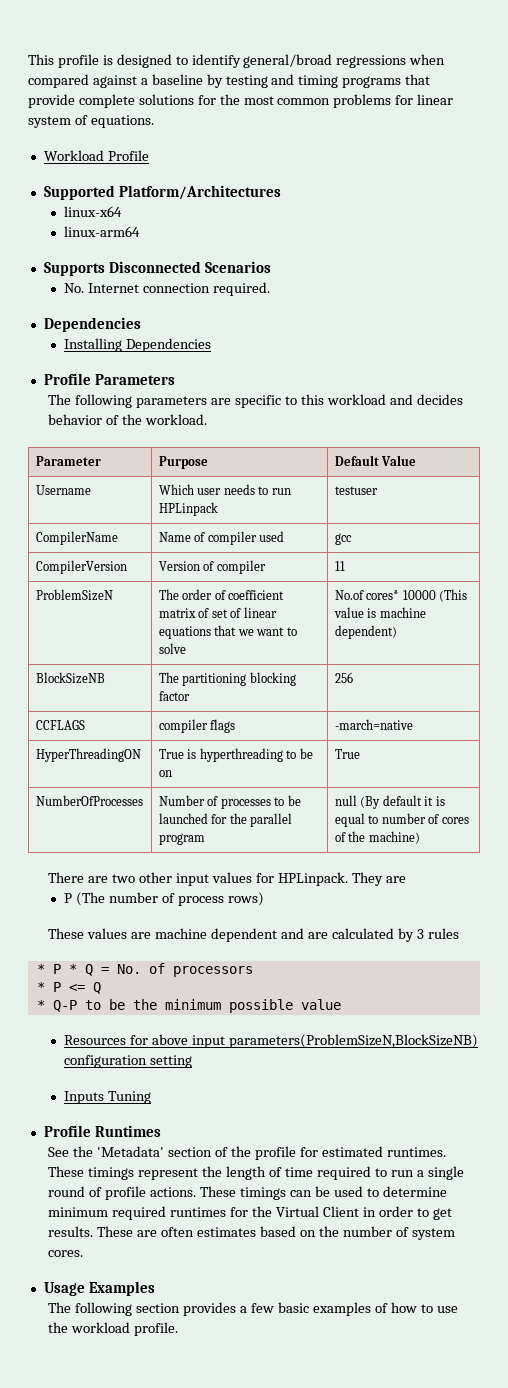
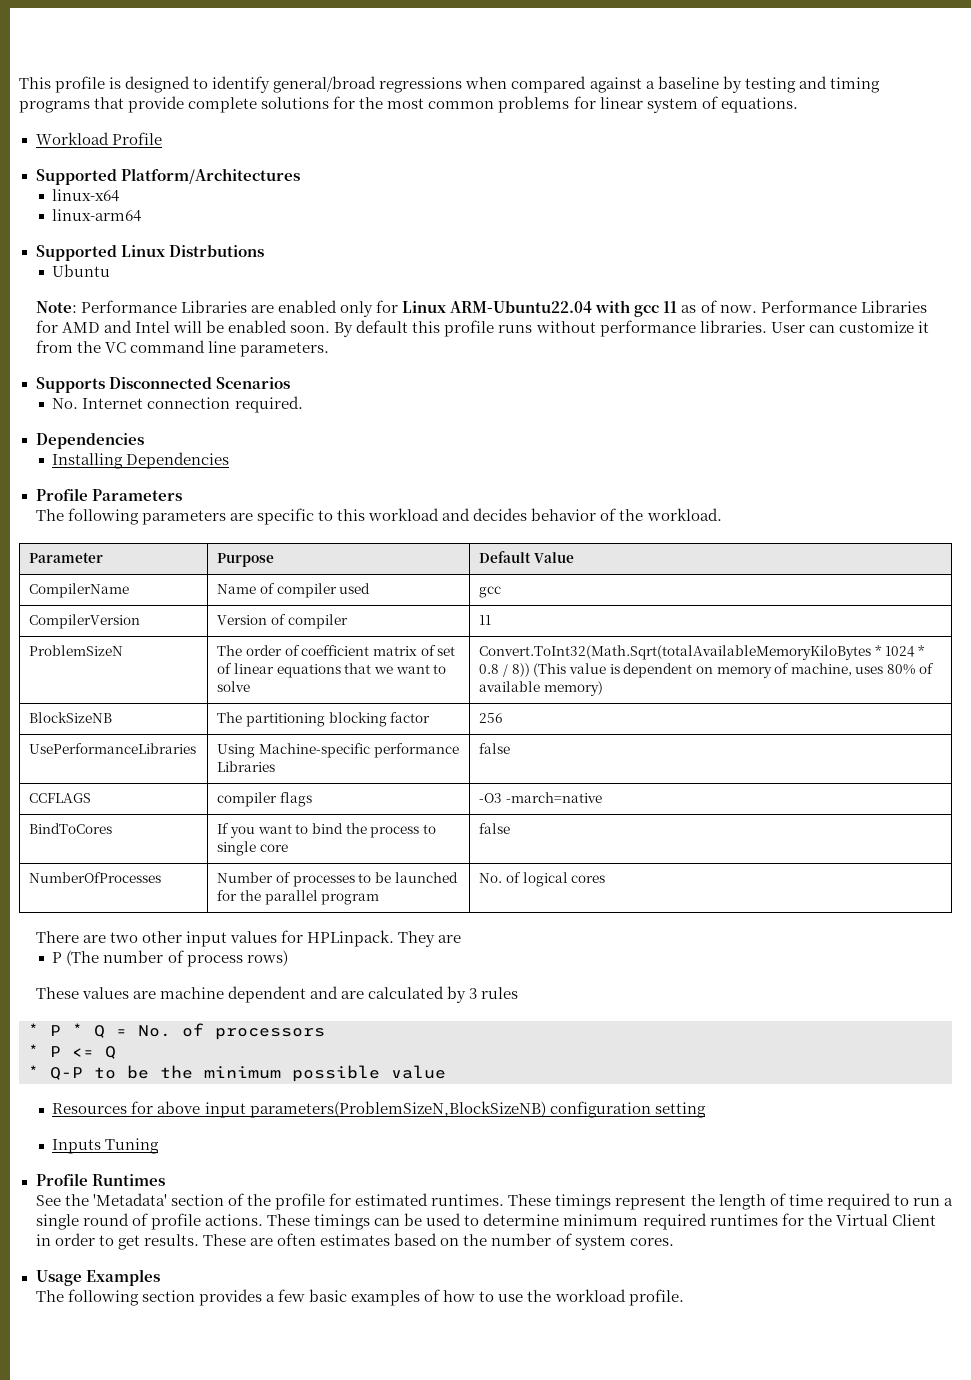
(141, 231) none -> [35,245,264,261] [52,264,111,277] [35,300,927,317] [35,320,929,337] [35,340,330,357] // Supported Linux Distrbutions // Ubuntu // Note: Performance Libraries are enabled only for Linux ARM-Ubuntu22.04 with gcc 11 as of now. Performance Libraries for AMD and Intel will be enabled soon. By default this profile runs without performance libraries. User can customize it from the VC command line parameters.
[35,485,91,495] [158,484,291,495] [158,502,218,516] [334,486,378,495] // Username | Which user needs to run HPLinpack | testuser -> (575, 557) none
[334,589,468,602] [333,607,426,618] [334,625,397,639] No.of cores* 10000 (This value is machine dependent) -> [479,645,926,660] [479,663,934,678] [479,681,604,696] Convert.ToInt32(Math.Sqrt(totalAvailableMemoryKiloBytes * 1024 * 0.8 / 8)) (This value is dependent on memory of machine, uses 80% of available memory)
(353, 677) none -> [29,743,197,754] [217,743,459,758] [217,761,276,772] [479,743,511,754] // UsePerformanceLibraries | Using Machine-specific performance Libraries | false
(236, 726) none -> [479,793,503,803] -O3
[35,748,141,762] [158,748,313,762] [158,770,172,777] [334,749,360,759] HyperThreadingON | True is hyperthreading to be on | True -> [29,823,113,834] [217,823,436,838] [217,841,289,856] [479,823,511,834] BindToCores | If you want to bind the process to single core | false
[334,795,445,809] [334,813,469,827] [334,831,420,844] null (By default it is equal to number of cores of the machine) -> [479,872,606,887] No. of logical cores

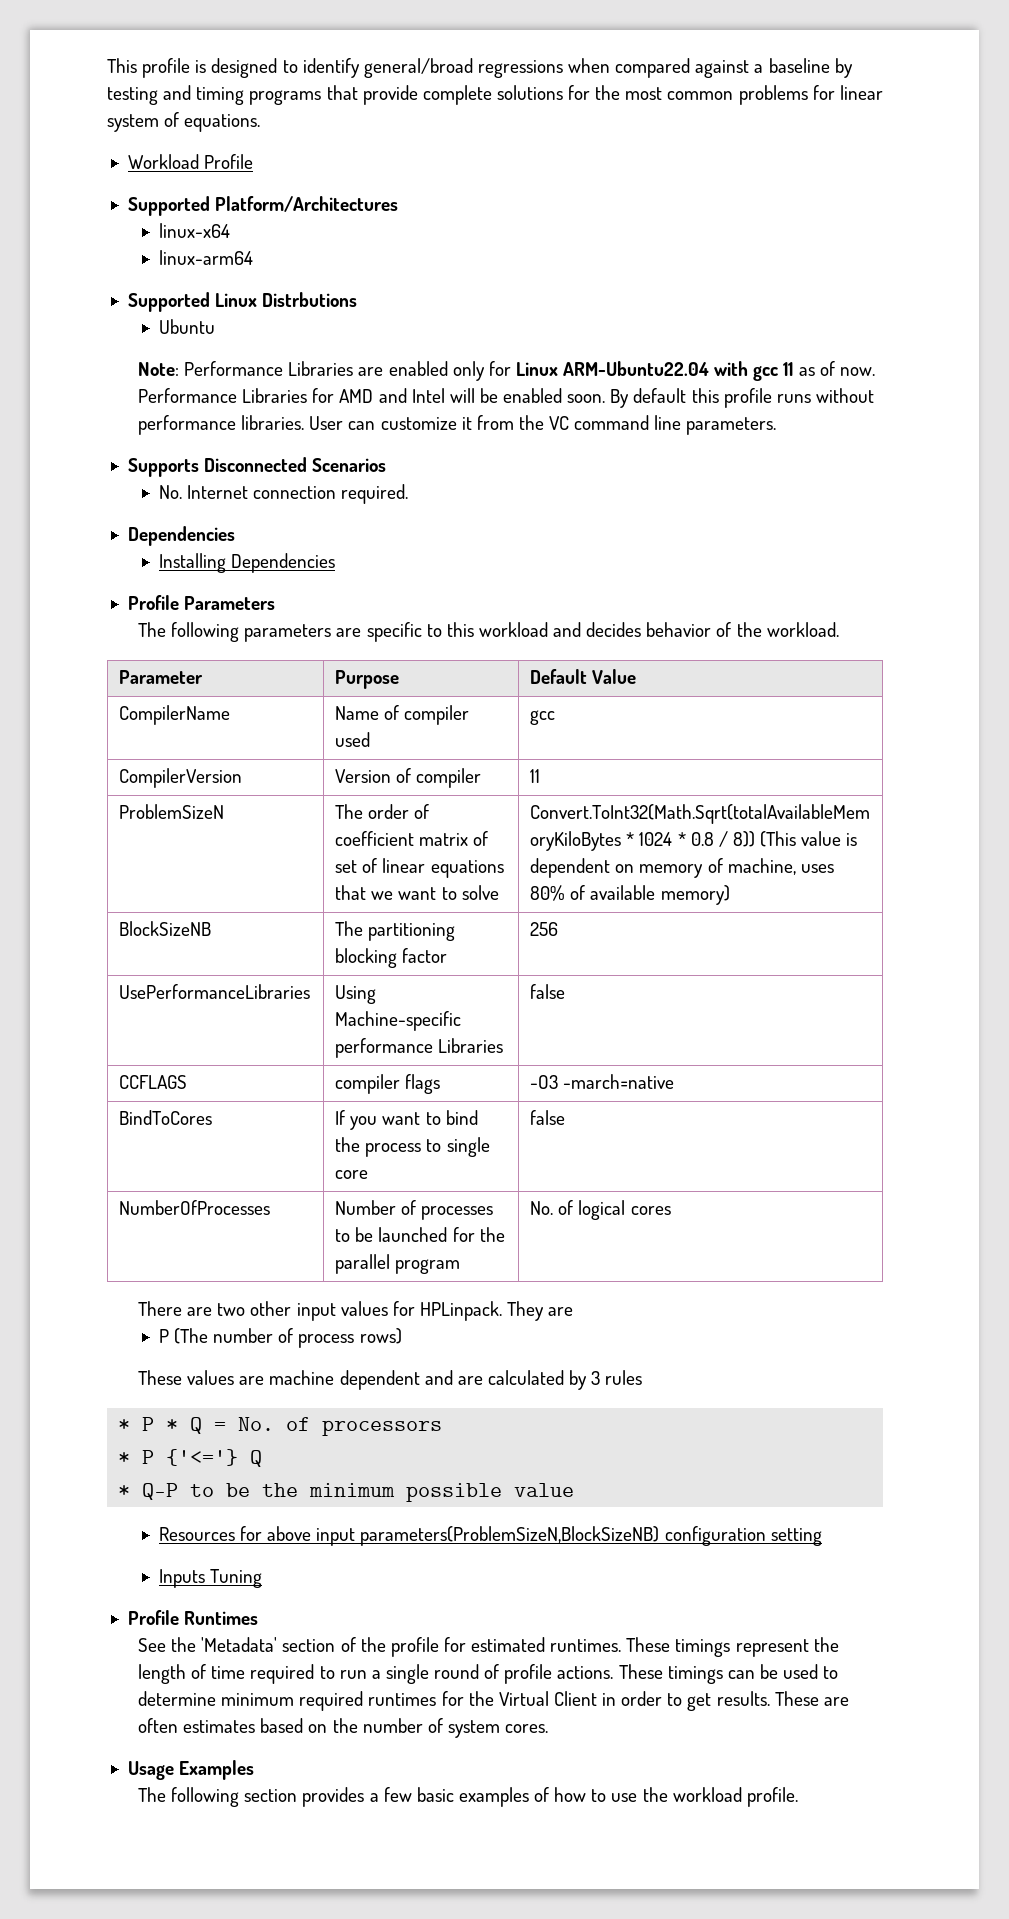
[72,1048,94,1057] <= -> [166,1449,239,1466] {'<='}

